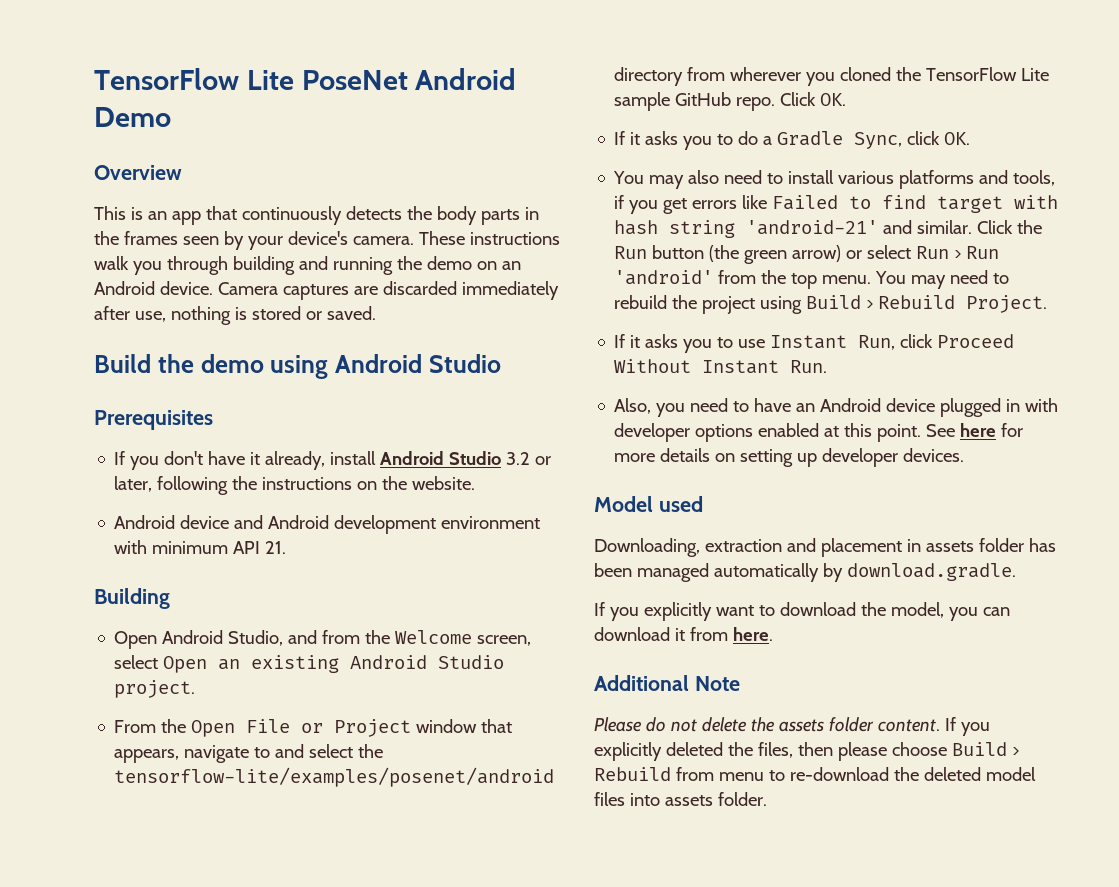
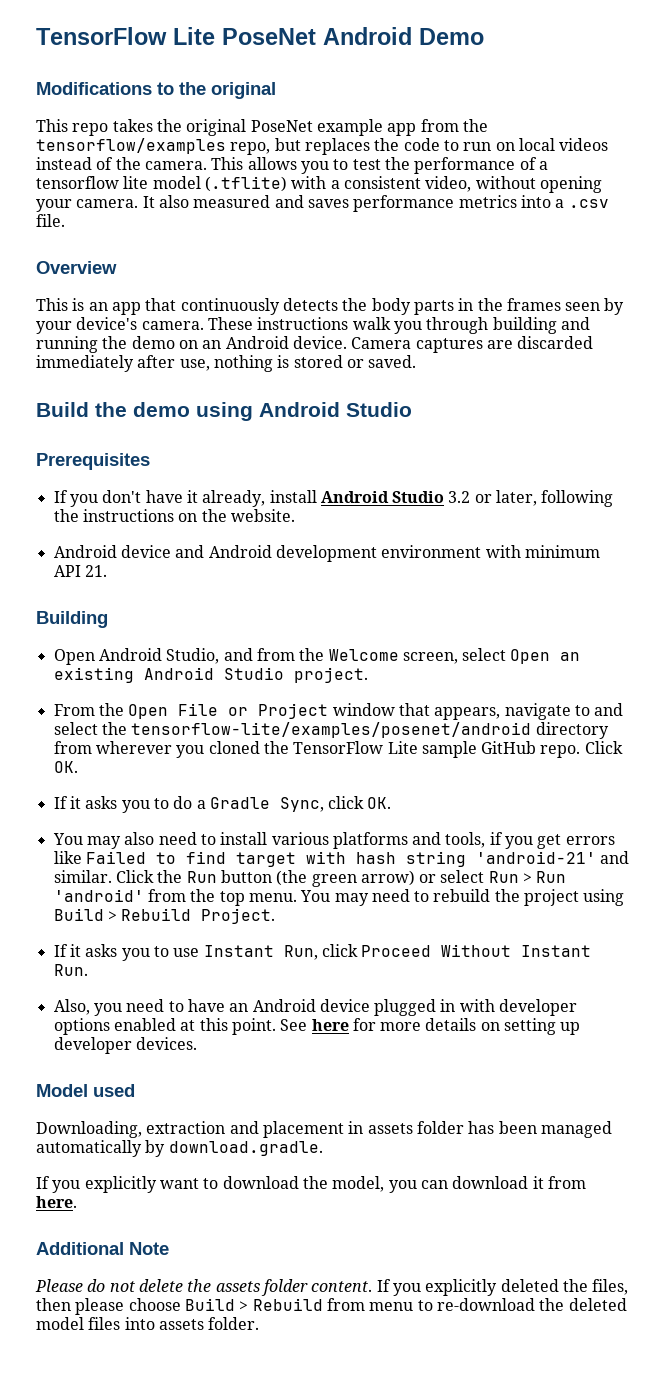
(171, 117) none -> [36,82,276,99] [36,119,488,136] [36,138,609,155] [36,157,548,174] [36,176,602,193] [36,195,609,212] [36,214,65,227] // Modifications to the original // This repo takes the original PoseNet example app from the tensorflow/examples repo, but replaces the code to run on local videos instead of the camera. This allows you to test the performance of a tensorflow lite model (.tflite) with a consistent video, without opening your camera. It also measured and saves performance metrics into a .csv file.

